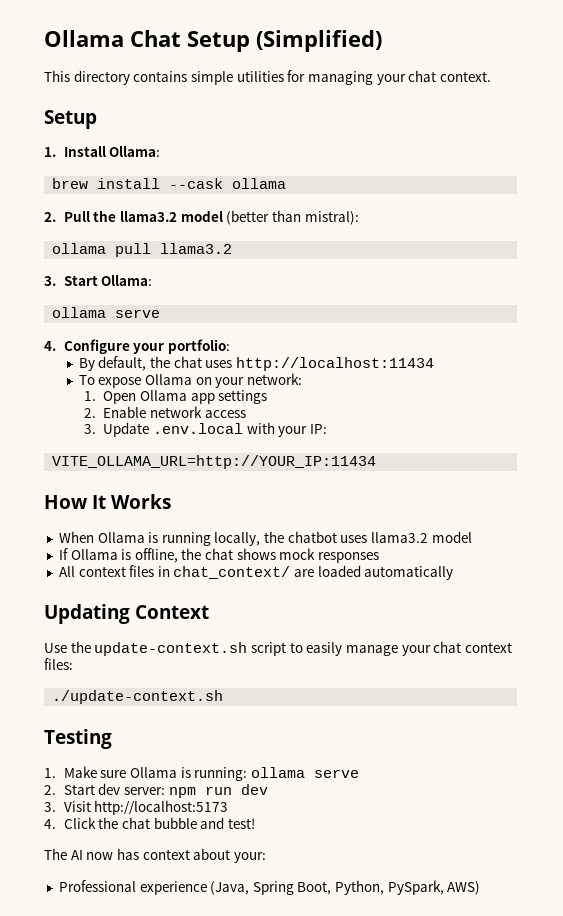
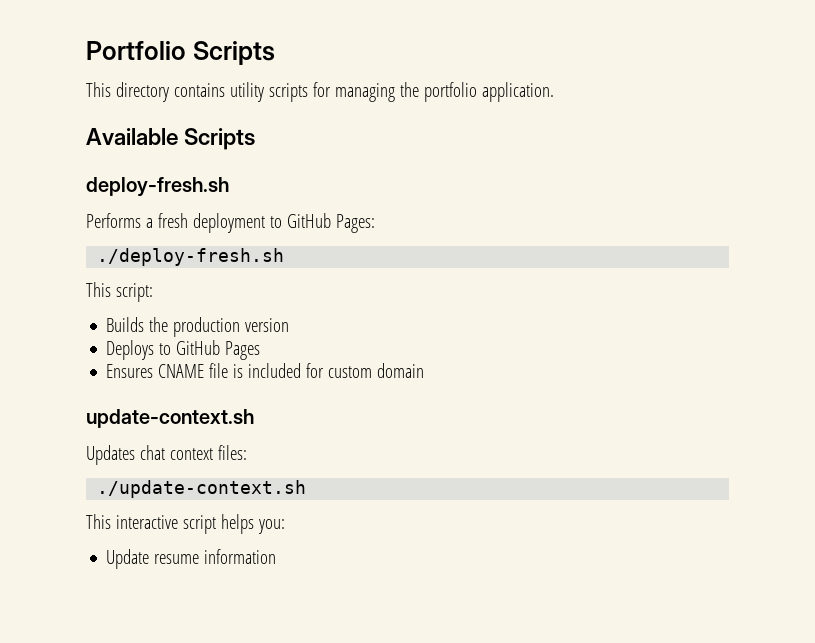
[44,30,382,52] Ollama Chat Setup (Simplified) -> [86,41,275,65] Portfolio Scripts
[190,70,491,85] [44,110,97,129] [44,146,161,157] [52,178,287,189] [44,210,359,225] [52,243,233,257] [44,275,153,286] [52,307,161,318] [44,339,231,354] [78,356,434,371] [78,373,302,388] [83,390,268,404] [83,406,246,418] [83,422,327,437] [52,455,377,469] [44,494,171,509] [58,531,472,546] [58,548,380,563] [58,565,454,580] [44,604,209,624] [44,641,512,656] [44,658,73,670] [52,690,224,704] [44,729,112,749] [44,766,360,781] [44,783,268,798] [44,800,229,815] [44,817,256,829] [44,848,266,863] [58,880,481,895] simple utilities for managing your chat context. // Setup // 1. Install Ollama: // brew install --cask ollama // 2. Pull the llama3.2 model (better than mistral): // ollama pull llama3.2 // 3. Start Ollama: // ollama serve // 4. Configure your portfolio: // By default, the chat uses http://localhost:11434 // To expose Ollama on your network: // 1. Open Ollama app settings // 2. Enable network access // 3. Update .env.local with your IP: // VITE_OLLAMA_URL=http://YOUR_IP:11434 // How It Works // When Ollama is running locally, the chatbot uses llama3.2 model // If Ollama is offline, the chat shows mock responses // All context files in chat_context/ are loaded automatically // Updating Context // Use the update-context.sh script to easily manage your chat context files: // ./update-context.sh // Testing // 1. Make sure Ollama is running: ollama serve // 2. Start dev server: npm run dev // 3. Visit http://localhost:5173 // 4. Click the chat bubble and test! // The AI now has context about your: // Professional experience (Java, Spring Boot, Python, PySpark, AWS) -> [229,82,554,102] [86,128,256,150] [86,177,229,197] [86,213,375,233] [97,248,285,266] [86,282,153,302] [106,317,290,337] [106,340,261,360] [106,363,425,378] [86,409,254,428] [86,445,247,465] [97,480,307,498] [86,514,285,534] [106,549,277,569] utility scripts for managing the portfolio application. // Available Scripts // deploy-fresh.sh // Performs a fresh deployment to GitHub Pages: // ./deploy-fresh.sh // This script: // Builds the production version // Deploys to GitHub Pages // Ensures CNAME file is included for custom domain // update-context.sh // Updates chat context files: // ./update-context.sh // This interactive script helps you: // Update resume information

